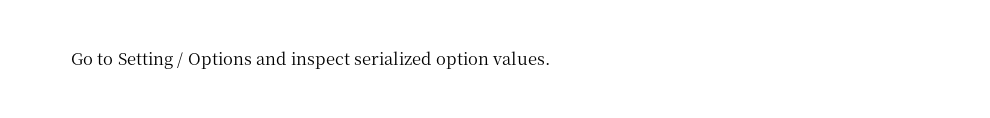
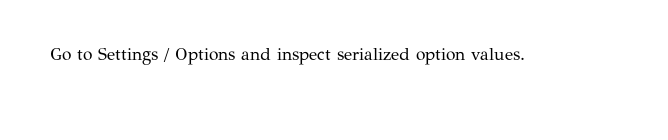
[117,52,173,69] Setting -> [98,47,158,65] Settings

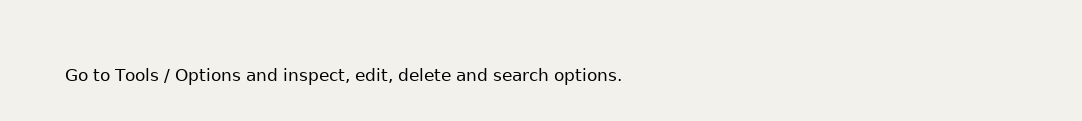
[98,47,158,65] Settings -> [114,68,159,81] Tools
[277,48,525,65] inspect serialized option values. -> [282,68,622,85] inspect, edit, delete and search options.

